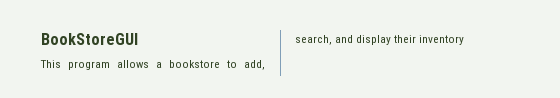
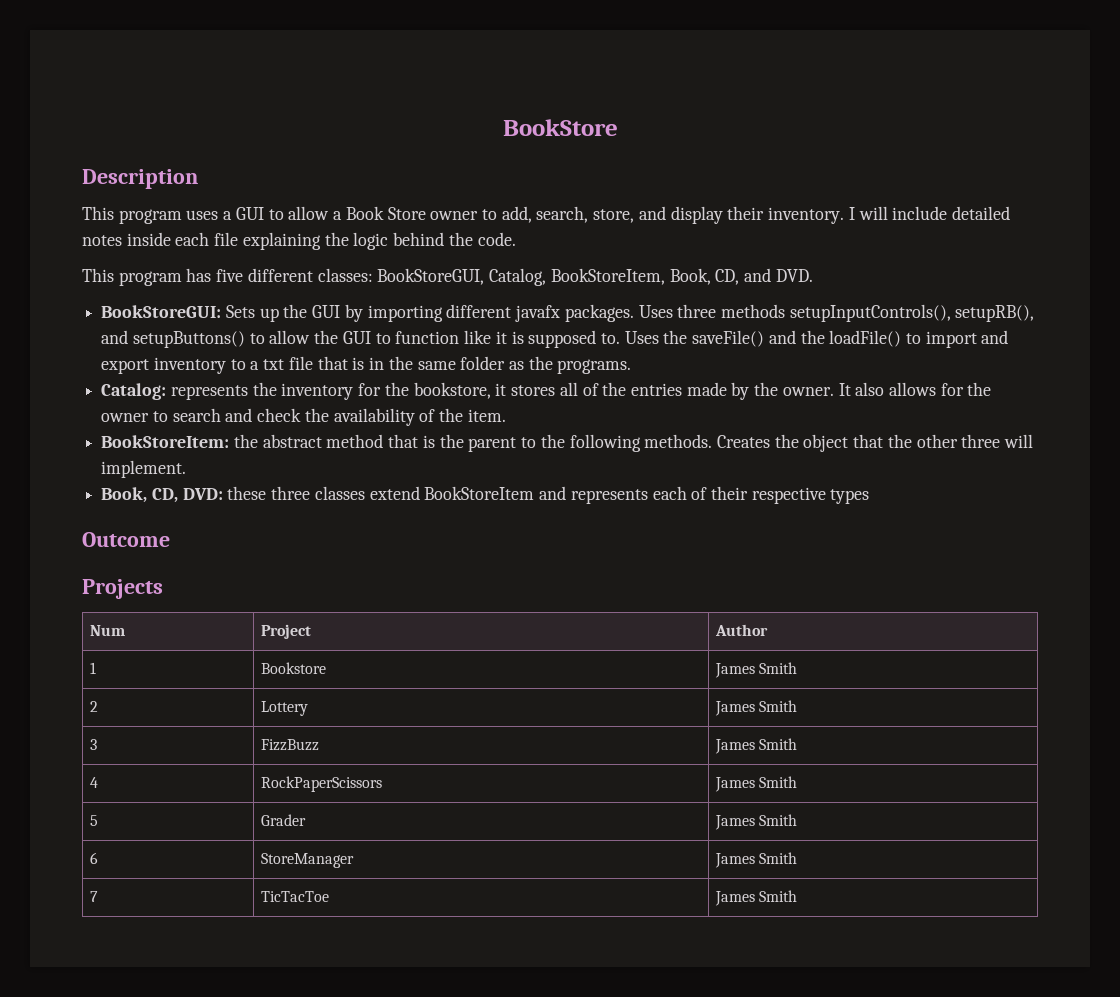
[41,33,138,45] [40,60,220,70] BookStoreGUI // This program allows a bookstore -> [502,119,618,136] [82,169,198,189] [82,206,479,224] BookStore // Description // This program uses a GUI to allow a Book Store owner
(332, 40) none -> [593,209,635,223] store,
[419,35,465,45] inventory -> [768,206,1010,224] [82,232,516,250] [82,268,813,286] [101,304,1035,322] [101,330,1009,348] [101,356,632,374] [101,382,992,400] [101,408,506,426] [101,434,1034,452] [101,460,187,478] [101,486,870,504] [82,532,170,547] [82,579,163,599] [90,625,126,636] [261,624,312,639] [715,624,769,636] [90,662,97,674] [261,662,327,674] [715,662,798,678] [90,701,99,712] [261,701,309,716] [715,700,798,716] [90,739,98,750] [261,739,320,751] [715,738,798,754] [90,777,99,788] [261,776,383,792] [715,776,798,792] [90,815,99,826] [261,814,307,826] [715,814,798,830] [90,852,99,864] [261,853,355,868] [715,852,798,868] [90,891,99,902] [261,891,330,902] [715,890,798,906] inventory. I will include detailed notes inside each file explaining the logic behind the code. // This program has five different classes: BookStoreGUI, Catalog, BookStoreItem, Book, CD, and DVD. // BookStoreGUI: Sets up the GUI by importing different javafx packages. Uses three methods setupInputControls(), setupRB(), and setupButtons() to allow the GUI to function like it is supposed to. Uses the saveFile() and the loadFile() to import and export inventory to a txt file that is in the same folder as the programs. // Catalog: represents the inventory for the bookstore, it stores all of the entries made by the owner. It also allows for the owner to search and check the availability of the item. // BookStoreItem: the abstract method that is the parent to the following methods. Creates the object that the other three will implement. // Book, CD, DVD: these three classes extend BookStoreItem and represents each of their respective types // Outcome // Projects // Num | Project | Author // 1 | Bookstore | James Smith // 2 | Lottery | James Smith // 3 | FizzBuzz | James Smith // 4 | RockPaperScissors | James Smith // 5 | Grader | James Smith // 6 | StoreManager | James Smith // 7 | TicTacToe | James Smith

